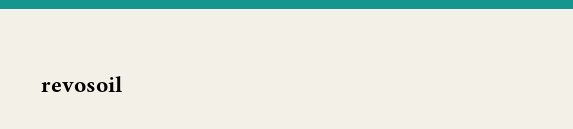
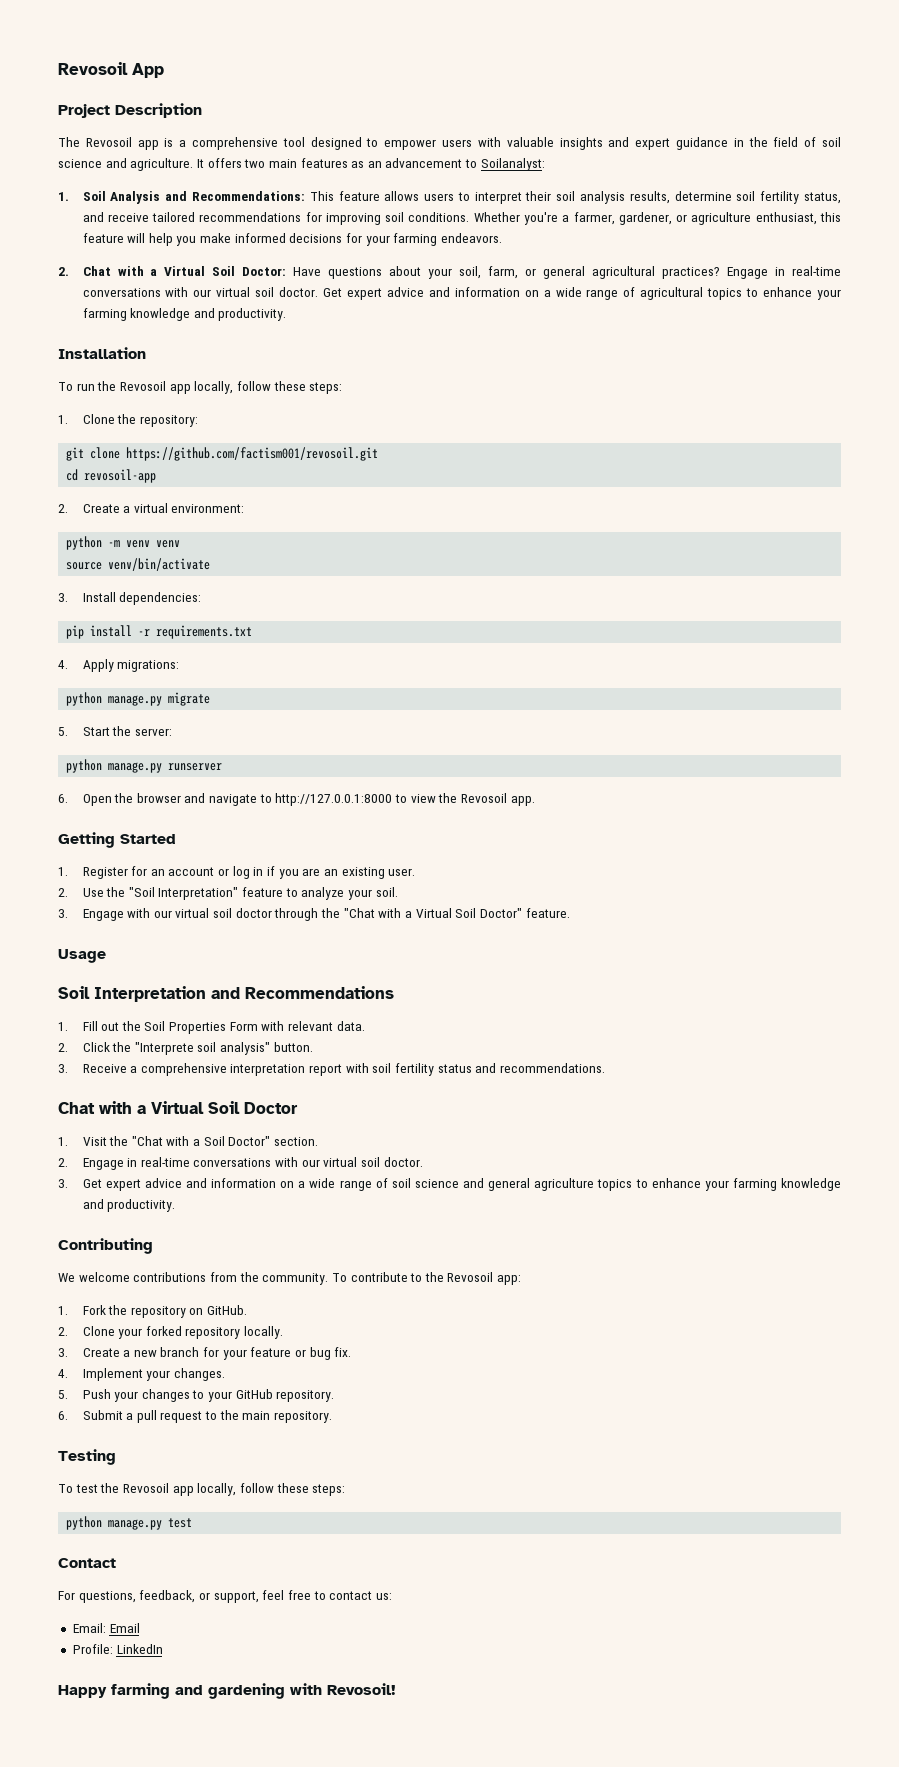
[41,76,123,92] revosoil -> [58,62,164,78] [58,103,202,118] [58,137,842,150] [58,158,545,171] [58,191,841,204] [82,212,841,225] [82,233,502,246] [58,266,841,279] [82,287,841,300] [82,308,287,321] [58,347,146,359] [58,381,343,394] [58,414,198,427] [66,447,379,461] [66,469,157,483] [58,503,245,513] [66,536,181,550] [66,558,211,571] [58,592,202,605] [66,625,253,639] [58,659,180,672] [66,692,211,706] [58,726,172,736] [66,759,223,773] [58,793,535,806] [58,832,176,848] [58,866,416,879] [58,887,398,900] [58,908,570,921] [58,949,106,963] [58,986,394,1002] [58,1021,365,1034] [58,1042,313,1055] [58,1063,605,1076] [58,1101,298,1114] [58,1136,319,1146] [58,1157,423,1170] [58,1178,841,1191] [82,1199,176,1212] [58,1238,153,1254] [58,1272,522,1285] [58,1305,248,1318] [58,1326,284,1339] [58,1347,352,1360] [58,1368,225,1381] [58,1389,335,1402] [58,1410,333,1423] [58,1449,116,1465] [58,1483,346,1496] [66,1516,193,1530] [58,1558,116,1568] [58,1590,392,1603] [72,1623,140,1633] [72,1644,163,1654] [58,1683,396,1699] Revosoil App // Project Description // The Revosoil app is a comprehensive tool designed to empower users with valuable insights and expert guidance in the field of soil science and agriculture. It offers two main features as an advancement to Soilanalyst: // 1. Soil Analysis and Recommendations: This feature allows users to interpret their soil analysis results, determine soil fertility status, and receive tailored recommendations for improving soil conditions. Whether you're a farmer, gardener, or agriculture enthusiast, this feature will help you make informed decisions for your farming endeavors. // 2. Chat with a Virtual Soil Doctor: Have questions about your soil, farm, or general agricultural practices? Engage in real-time conversations with our virtual soil doctor. Get expert advice and information on a wide range of agricultural topics to enhance your farming knowledge and productivity. // Installation // To run the Revosoil app locally, follow these steps: // 1. Clone the repository: // git clone https://github.com/factism001/revosoil.git // cd revosoil-app // 2. Create a virtual environment: // python -m venv venv // source venv/bin/activate // 3. Install dependencies: // pip install -r requirements.txt // 4. Apply migrations: // python manage.py migrate // 5. Start the server: // python manage.py runserver // 6. Open the browser and navigate to http://127.0.0.1:8000 to view the Revosoil app. // Getting Started // 1. Register for an account or log in if you are an existing user. // 2. Use the "Soil Interpretation" feature to analyze your soil. // 3. Engage with our virtual soil doctor through the "Chat with a Virtual Soil Doctor" feature. // Usage // Soil Interpretation and Recommendations // 1. Fill out the Soil Properties Form with relevant data. // 2. Click the "Interprete soil analysis" button. // 3. Receive a comprehensive interpretation report with soil fertility status and recommendations. // Chat with a Virtual Soil Doctor // 1. Visit the "Chat with a Soil Doctor" section. // 2. Engage in real-time conversations with our virtual soil doctor. // 3. Get expert advice and information on a wide range of soil science and general agriculture topics to enhance your farming knowledge and productivity. // Contributing // We welcome contributions from the community. To contribute to the Revosoil app: // 1. Fork the repository on GitHub. // 2. Clone your forked repository locally. // 3. Create a new branch for your feature or bug fix. // 4. Implement your changes. // 5. Push your changes to your GitHub repository. // 6. Submit a pull request to the main repository. // Testing // To test the Revosoil app locally, follow these steps: // python manage.py test // Contact // For questions, feedback, or support, feel free to contact us: // Email: Email // Profile: LinkedIn // Happy farming and gardening with Revosoil!

